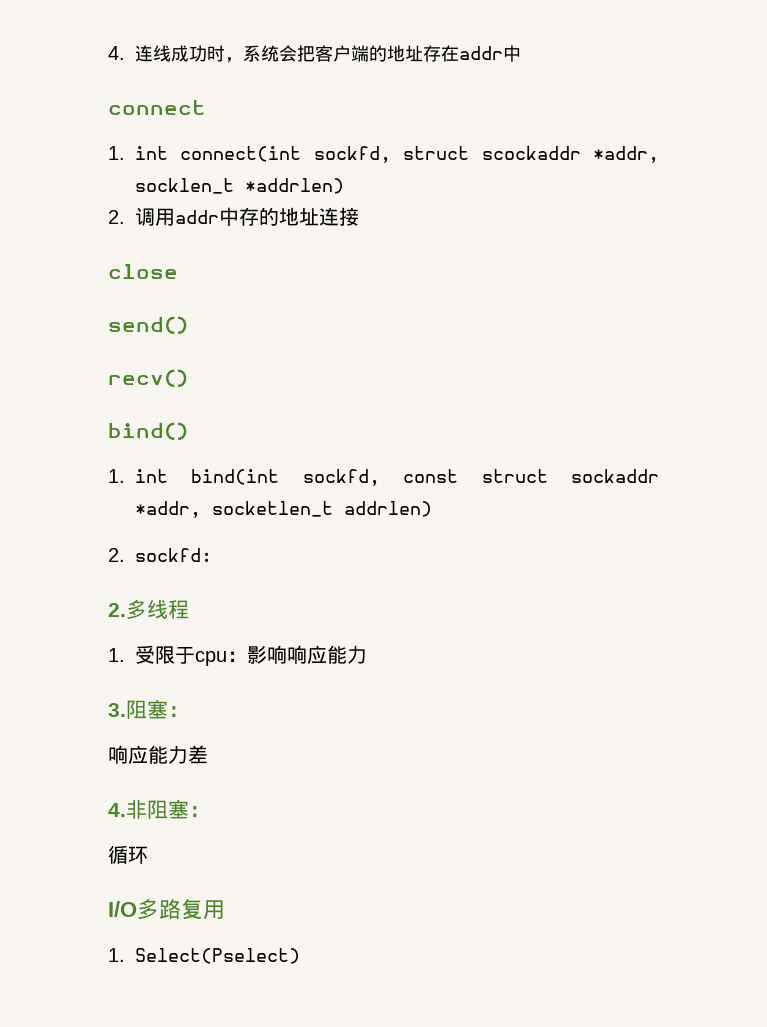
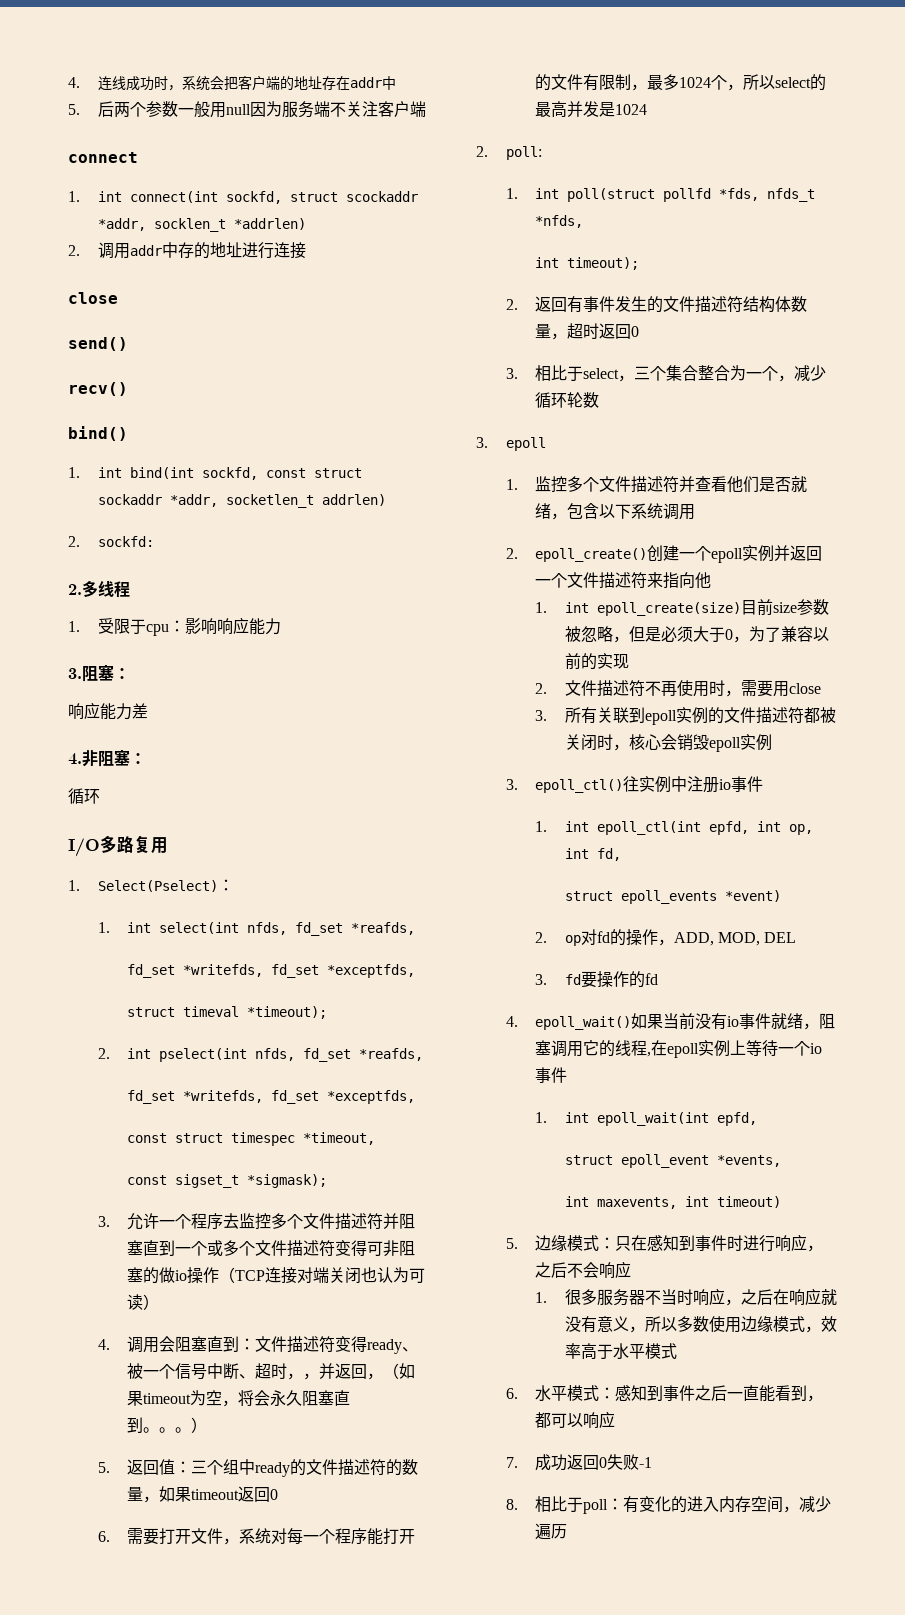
(521, 53) none -> [68,101,426,118] // 5.后两个参数一般用null因为服务端不关注客户端
(319, 217) none -> [241,242,274,259] 进行
(300, 956) none -> [217,879,234,891] [97,922,416,936] [127,964,416,978] [127,1006,328,1019] [97,1048,424,1062] [127,1090,416,1104] [127,1132,376,1146] [127,1174,328,1188] [97,1213,416,1230] [127,1240,416,1257] [127,1267,426,1284] [127,1294,160,1310] [97,1336,419,1354] [127,1363,416,1380] [127,1390,351,1407] [127,1417,208,1433] [97,1459,419,1477] [127,1486,279,1503] [97,1528,416,1545] [535,74,827,91] [535,101,648,118] [476,146,542,160] [505,188,816,202] [535,215,584,228] [535,257,640,270] [505,296,808,313] [535,323,640,340] [505,365,827,382] [535,392,600,408] [476,437,546,451] [505,476,808,493] [535,503,696,520] [505,545,823,563] [535,572,712,589] [535,599,829,616] [564,626,829,643] [564,653,629,670] [535,680,821,697] [535,707,836,725] [564,734,772,752] [505,776,764,793] [535,821,813,835] [564,848,621,861] [564,890,781,904] [535,929,797,946] [535,971,658,988] [505,1013,836,1030] [535,1040,823,1058] [535,1067,568,1083] [535,1112,757,1126] [564,1154,781,1168] [564,1196,781,1209] [505,1234,824,1252] [535,1261,632,1279] [535,1288,837,1306] [564,1316,837,1333] [564,1343,677,1360] [505,1385,824,1402] [535,1411,616,1429] [505,1454,653,1471] [505,1496,832,1514] [535,1523,568,1540] ： // 1. int select(int nfds, fd_set *reafds, // fd_set *writefds, fd_set *exceptfds, // struct timeval *timeout); // 2. int pselect(int nfds, fd_set *reafds, // fd_set *writefds, fd_set *exceptfds, // const struct timespec *timeout, // const sigset_t *sigmask); // 3.允许一个程序去监控多个文件描述符并阻塞直到一个或多个文件描述符变得可非阻塞的做io操作（TCP连接对端关闭也认为可读） // 4.调用会阻塞直到：文件描述符变得ready、被一个信号中断、超时，，并返回，（如果timeout为空，将会永久阻塞直到。。。） // 5.返回值：三个组中ready的文件描述符的数量，如果timeout返回0 // 6.需要打开文件，系统对每一个程序能打开的文件有限制，最多1024个，所以select的最高并发是1024 // 2. poll: // 1. int poll(struct pollfd *fds, nfds_t *nfds, // int timeout); // 2.返回有事件发生的文件描述符结构体数量，超时返回0 // 3.相比于select，三个集合整合为一个，减少循环轮数 // 3. epoll // 1.监控多个文件描述符并查看他们是否就绪，包含以下系统调用 // 2. epoll_create()创建一个epoll实例并返回一个文件描述符来指向他 // 1. int epoll_create(size)目前size参数被忽略，但是必须大于0，为了兼容以前的实现 // 2.文件描述符不再使用时，需要用close // 3.所有关联到epoll实例的文件描述符都被关闭时，核心会销毁epoll实例 // 3. epoll_ctl()往实例中注册io事件 // 1. int epoll_ctl(int epfd, int op, int fd, // struct epoll_events *event) // 2. op对fd的操作，ADD, MOD, DEL // 3. fd要操作的fd // 4. epoll_wait()如果当前没有io事件就绪，阻塞调用它的线程,在epoll实例上等待一个io事件 // 1. int epoll_wait(int epfd, // struct epoll_event *events, // int maxevents, int timeout) // 5.边缘模式：只在感知到事件时进行响应，之后不会响应 // 1.很多服务器不当时响应，之后在响应就没有意义，所以多数使用边缘模式，效率高于水平模式 // 6.水平模式：感知到事件之后一直能看到，都可以响应 // 7.成功返回0失败-1 // 8.相比于poll：有变化的进入内存空间，减少遍历

